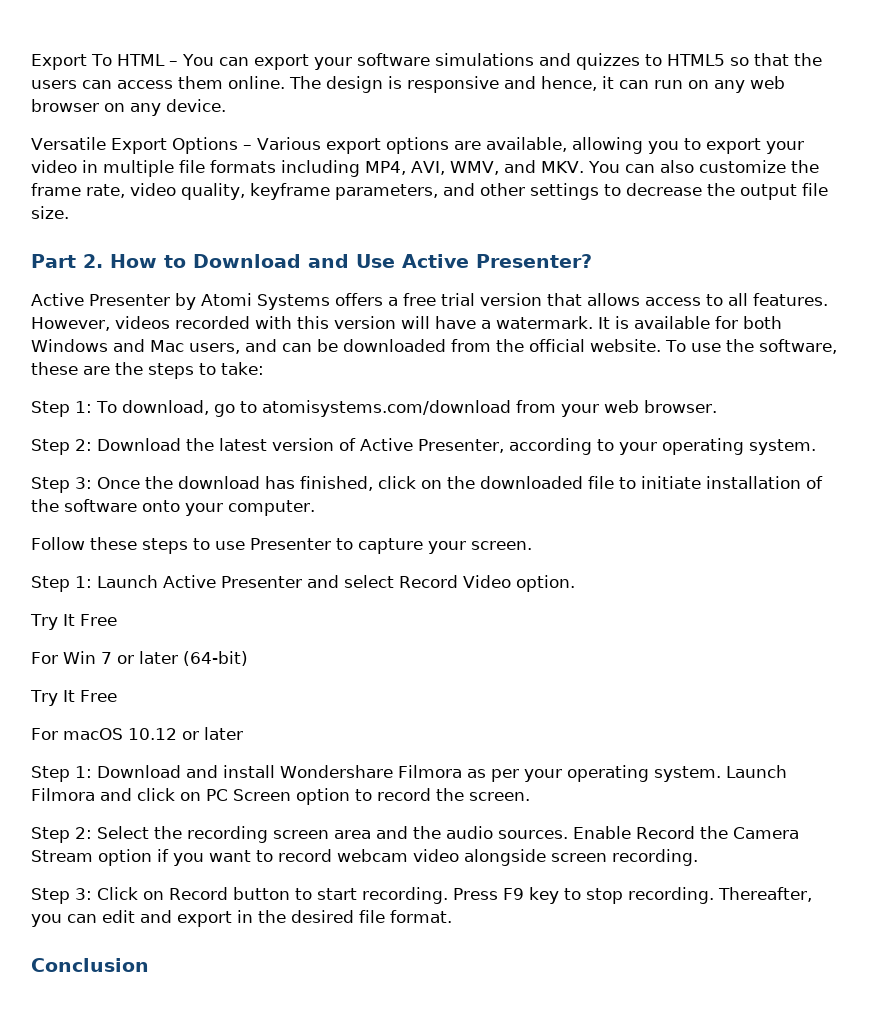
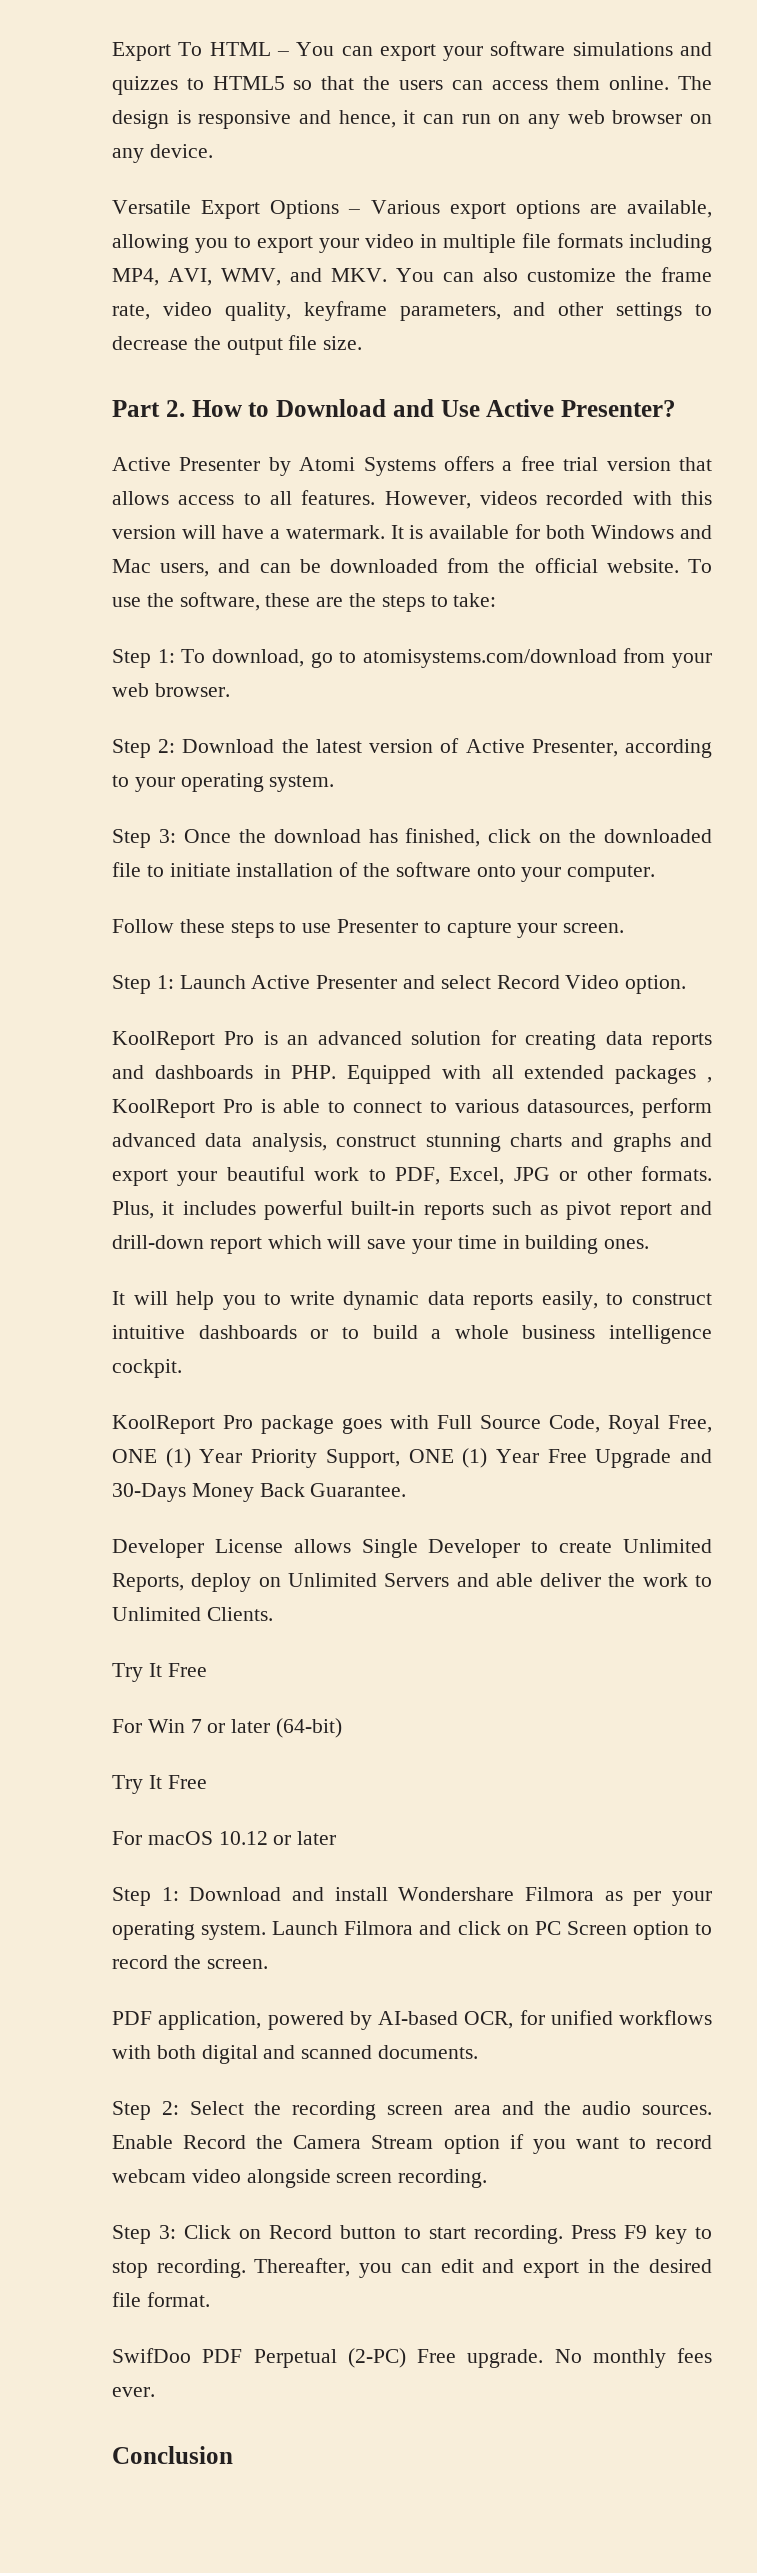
(575, 583) none -> [112,1030,713,1050] [112,1065,712,1084] [112,1098,712,1118] [112,1133,712,1152] [112,1166,712,1186] [112,1200,712,1220] [112,1235,650,1254] [112,1291,712,1310] [112,1325,712,1344] [112,1359,182,1378] [112,1415,712,1434] [112,1448,712,1468] [112,1483,407,1502] [112,1539,712,1558] [112,1573,712,1592] [112,1607,273,1621] // KoolReport Pro is an advanced solution for creating data reports and dashboards in PHP. Equipped with all extended packages , KoolReport Pro is able to connect to various datasources, perform advanced data analysis, construct stunning charts and graphs and export your beautiful work to PDF, Excel, JPG or other formats. Plus, it includes powerful built-in reports such as pivot report and drill-down report which will save your time in building ones. // It will help you to write dynamic data reports easily, to construct intuitive dashboards or to build a whole business intelligence cockpit. // KoolReport Pro package goes with Full Source Code, Royal Free, ONE (1) Year Priority Support, ONE (1) Year Free Upgrade and 30-Days Money Back Guarantee. // Developer License allows Single Developer to create Unlimited Reports, deploy on Unlimited Servers and able deliver the work to Unlimited Clients.
(530, 796) none -> [112,2010,712,2030] [112,2045,479,2064] // PDF application, powered by AI-based OCR, for unified workflows with both digital and scanned documents.
(452, 916) none -> [112,2348,712,2368] [112,2387,155,2397] // SwifDoo PDF Perpetual (2-PC) Free upgrade. No monthly fees ever.

